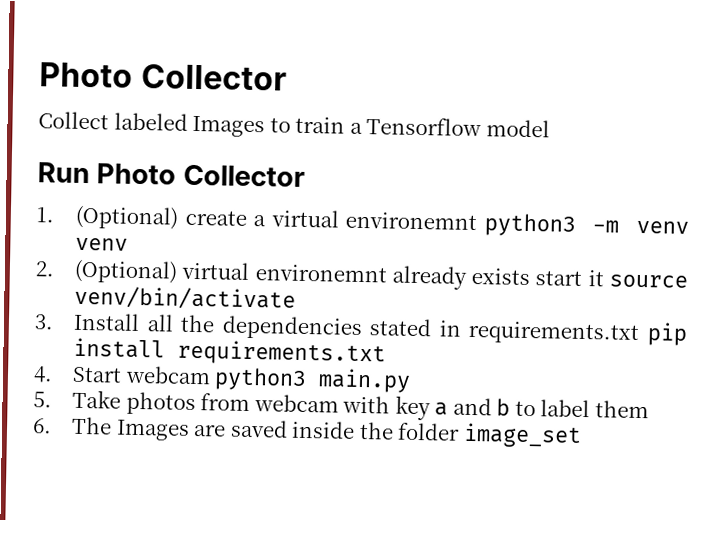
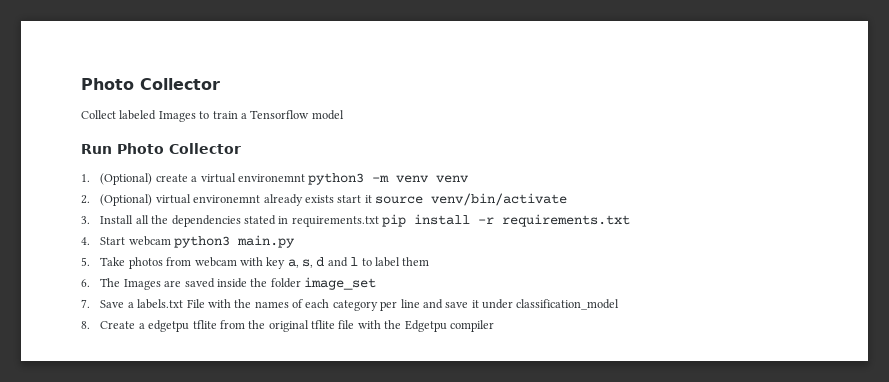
(166, 348) none -> [478,217,495,224] -r
[434,397,511,416] a and b -> [287,257,359,268] a, s, d and l
(582, 435) none -> [81,299,620,311] [81,320,494,332] // 7. Save a labels.txt File with the names of each category per line and save it under classification_model // 8. Create a edgetpu tflite from the original tflite file with the Edgetpu compiler

